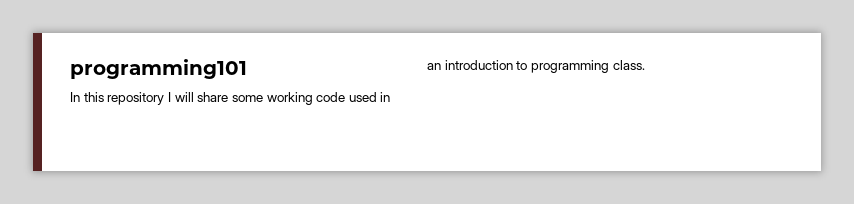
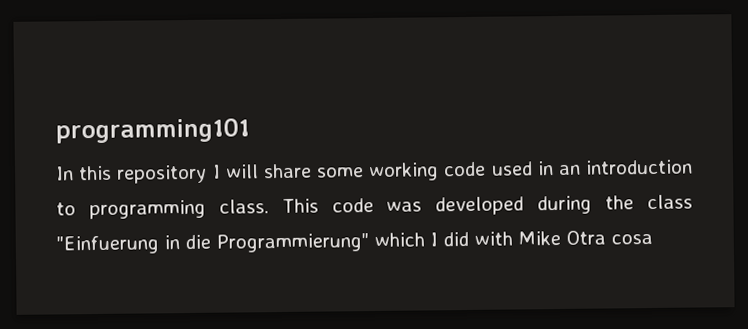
(645, 65) none -> [281,194,694,216] [56,230,653,255] This code was developed during the class "Einfuerung in die Programmierung" which I did with Mike Otra cosa

